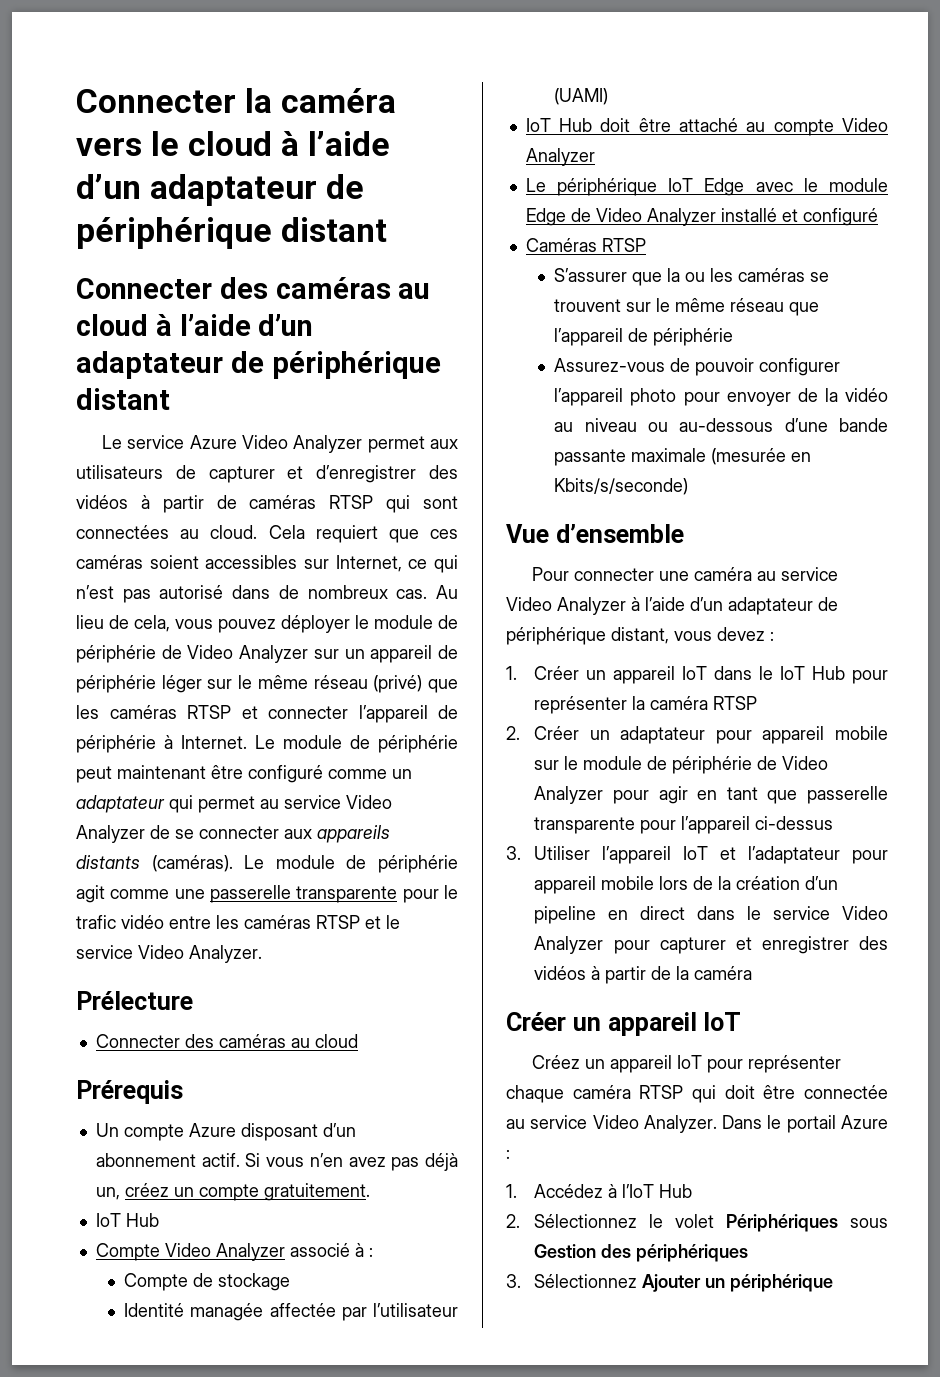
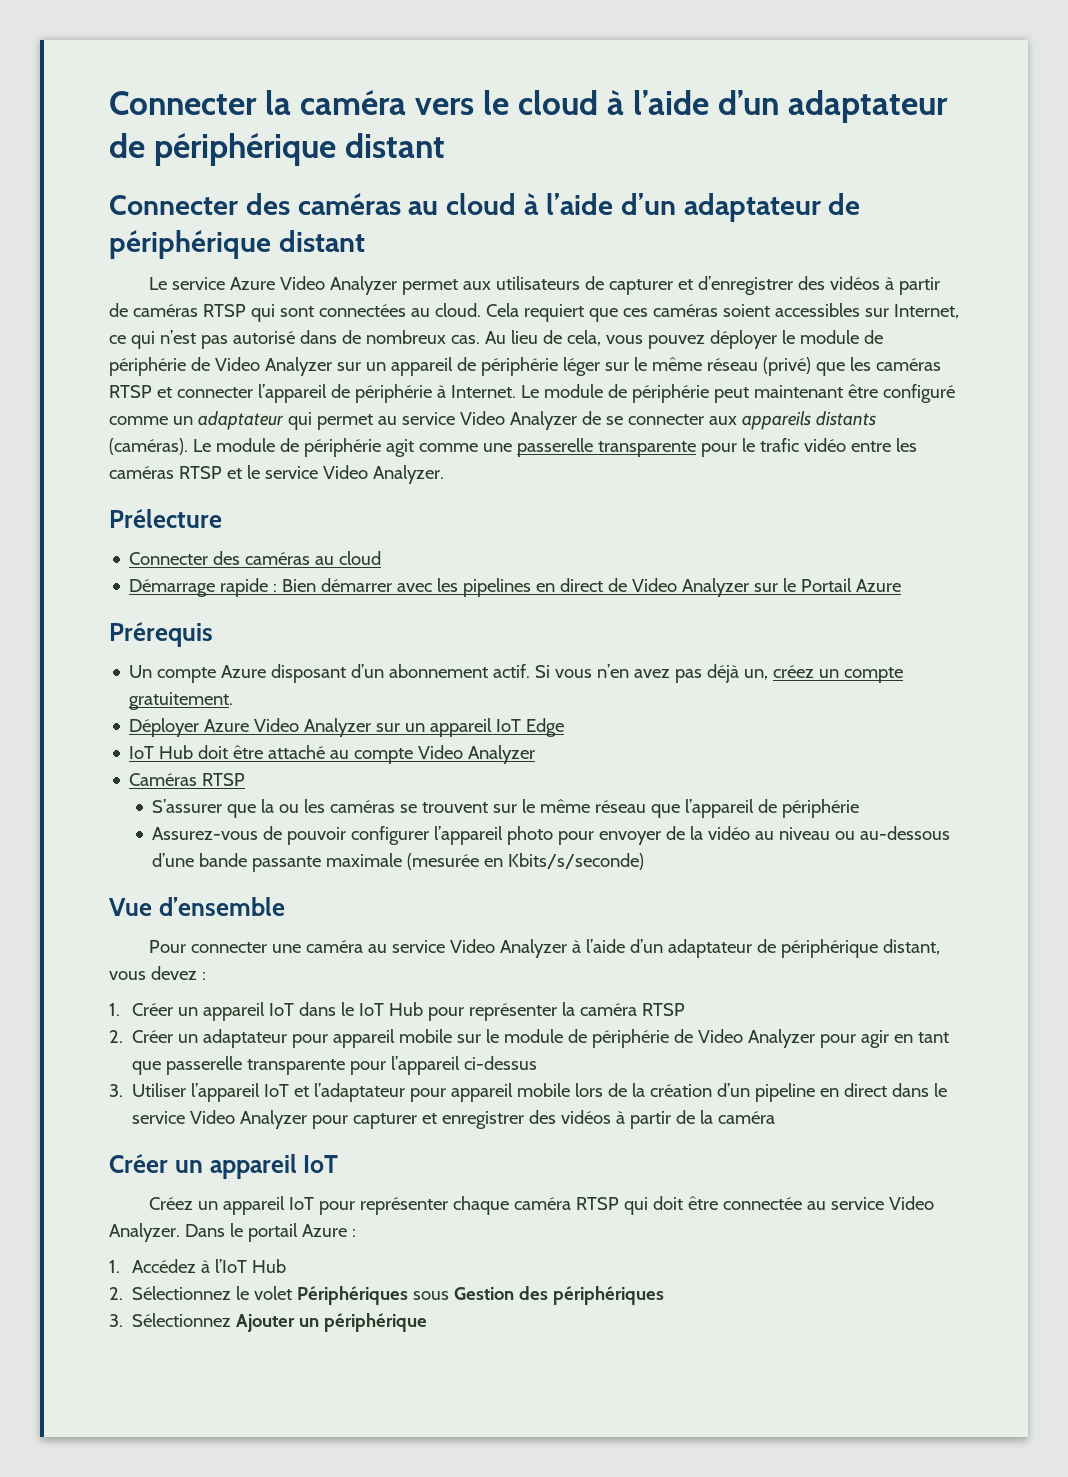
(358, 1041) none -> [129,578,902,597] // Démarrage rapide : Bien démarrer avec les pipelines en direct de Video Analyzer sur le Portail Azure
[95,1213,159,1227] [95,1243,373,1261] [124,1273,291,1291] [124,1303,458,1321] [554,88,609,105] IoT Hub // Compte Video Analyzer associé à : // Compte de stockage // Identité managée affectée par l’utilisateur (UAMI) -> [129,718,565,737] Déployer Azure Video Analyzer sur un appareil IoT Edge
[525,178,888,196] [525,208,878,226] // Le périphérique IoT Edge avec le module Edge de Video Analyzer installé et configuré -> (536, 754) none

